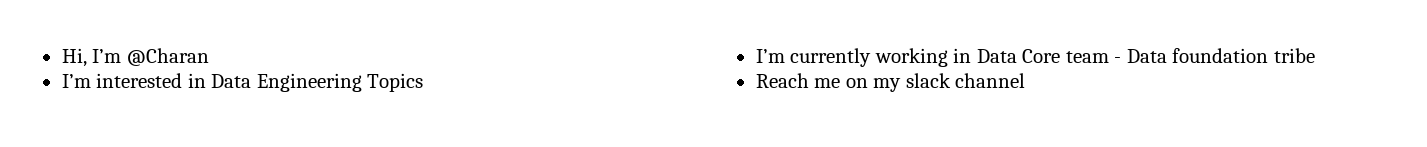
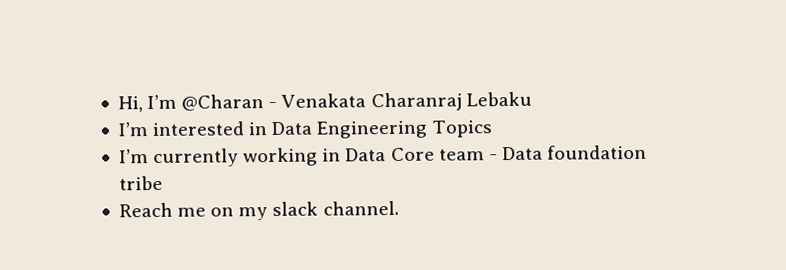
(209, 57) none -> [268,91,532,112] - Venakata Charanraj Lebaku
[955,73,1026,88] channel -> [322,200,399,216] channel.

